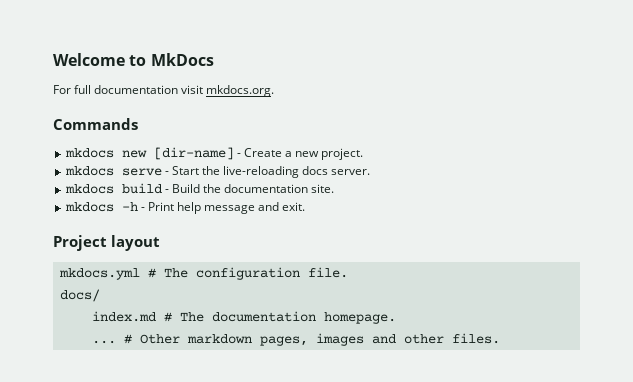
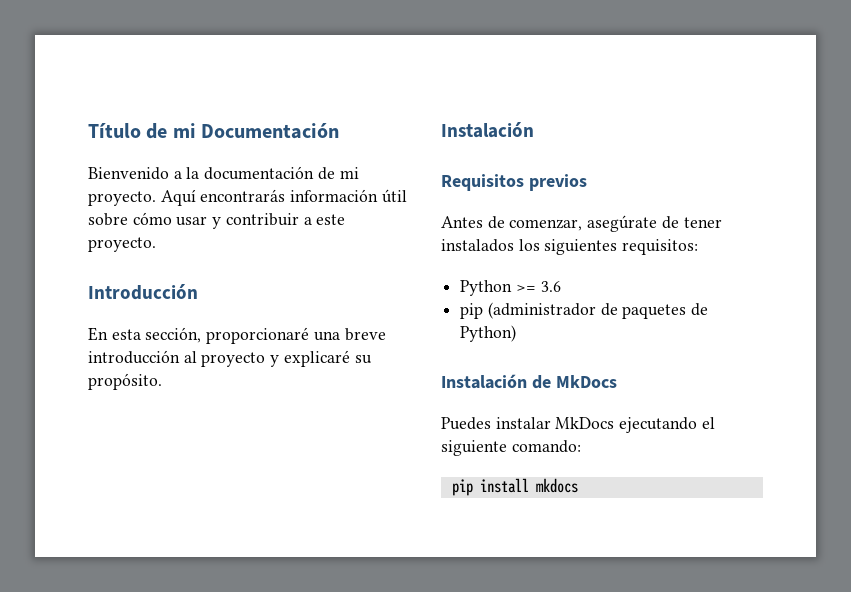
[53,53,214,66] [53,85,275,97] [53,118,138,130] [64,147,364,160] [64,166,371,178] [64,183,335,194] [64,202,306,214] [53,235,160,251] [58,267,348,280] [59,289,100,302] [91,311,396,324] [91,333,500,346] Welcome to MkDocs // For full documentation visit mkdocs.org. // Commands // mkdocs new [dir-name] - Create a new project. // mkdocs serve - Start the live-reloading docs server. // mkdocs build - Build the documentation site. // mkdocs -h - Print help message and exit. // Project layout // mkdocs.yml # The configuration file. // docs/ // index.md # The documentation homepage. // ... # Other markdown pages, images and other files. -> [88,123,340,139] [88,166,359,180] [88,189,407,206] [88,212,346,229] [88,237,156,252] [88,284,198,300] [88,327,386,344] [88,350,372,367] [88,373,162,390] [441,122,534,138] [441,174,587,191] [441,215,722,232] [441,239,699,255] [460,280,561,296] [460,302,709,319] [460,325,517,342] [441,374,617,389] [441,417,715,433] [441,440,581,456] [451,478,578,496] Título de mi Documentación // Bienvenido a la documentación de mi proyecto. Aquí encontrarás información útil sobre cómo usar y contribuir a este proyecto. // Introducción // En esta sección, proporcionaré una breve introducción al proyecto y explicaré su propósito. // Instalación // Requisitos previos // Antes de comenzar, asegúrate de tener instalados los siguientes requisitos: // Python >= 3.6 // pip (administrador de paquetes de Python) // Instalación de MkDocs // Puedes instalar MkDocs ejecutando el siguiente comando: // pip install mkdocs

